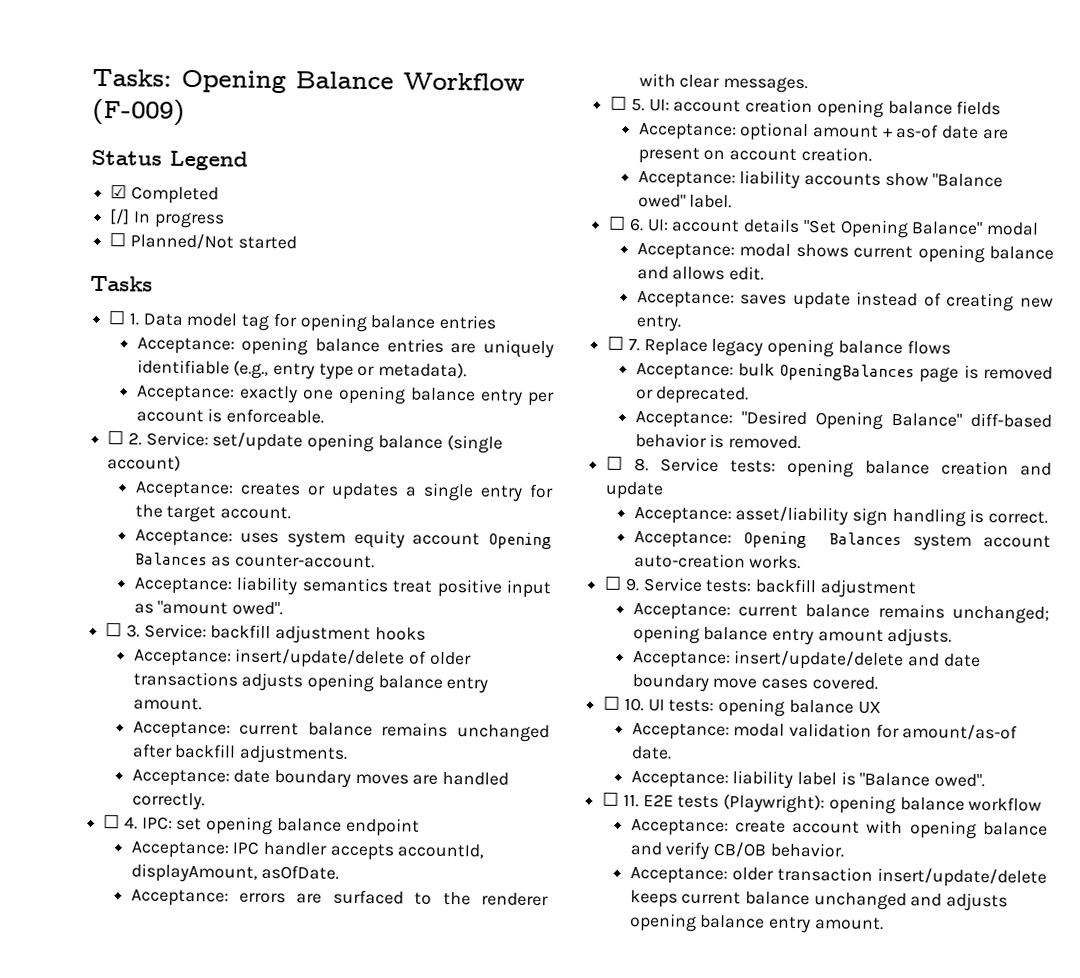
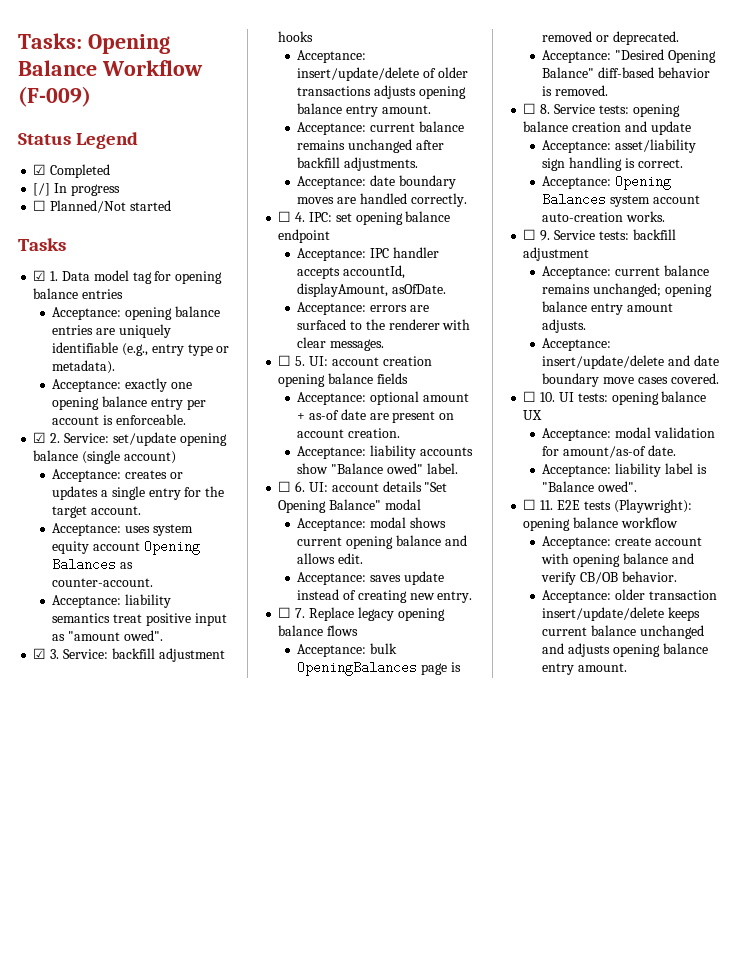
[108,310,127,325] ☐ -> [33,270,47,281] ☑
[107,430,125,445] ☐ -> [33,432,47,443] ☑
[105,622,123,637] ☐ -> [33,648,47,659] ☑

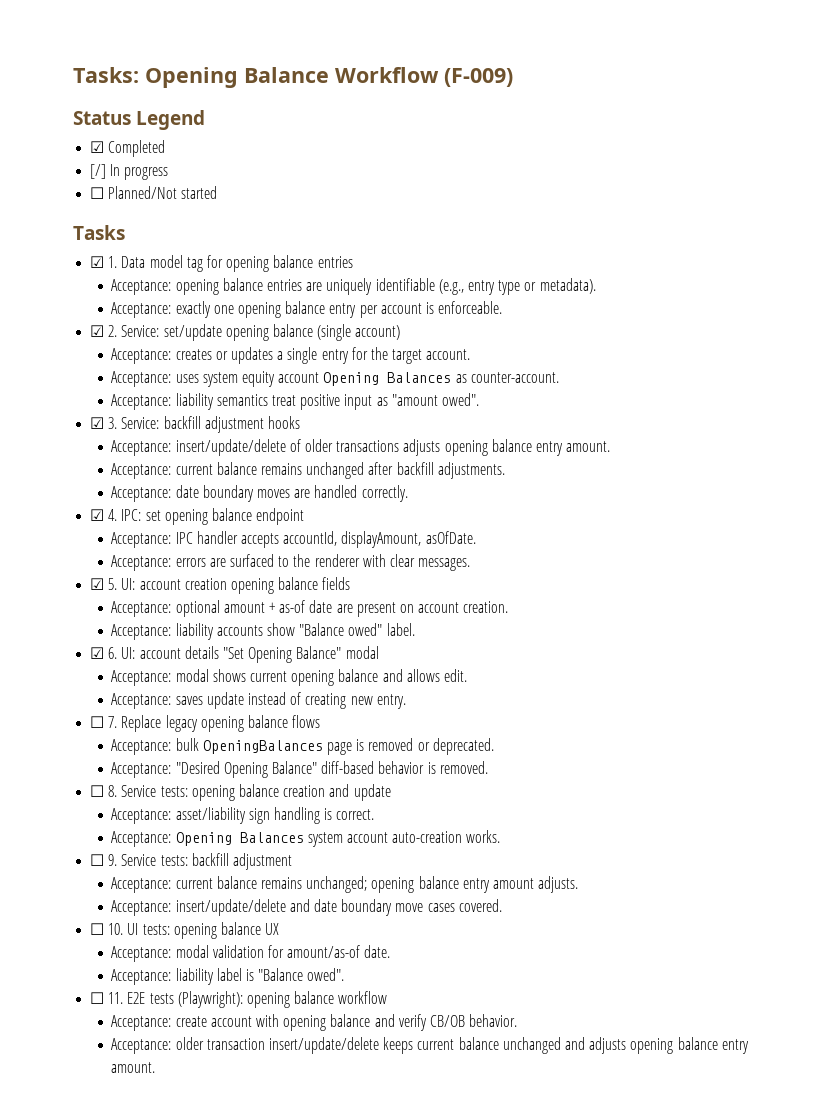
[278,211,292,222] ☐ -> [90,509,105,521] ☑
[278,355,292,366] ☐ -> [90,578,105,590] ☑
[278,481,292,492] ☐ -> [90,647,105,659] ☑

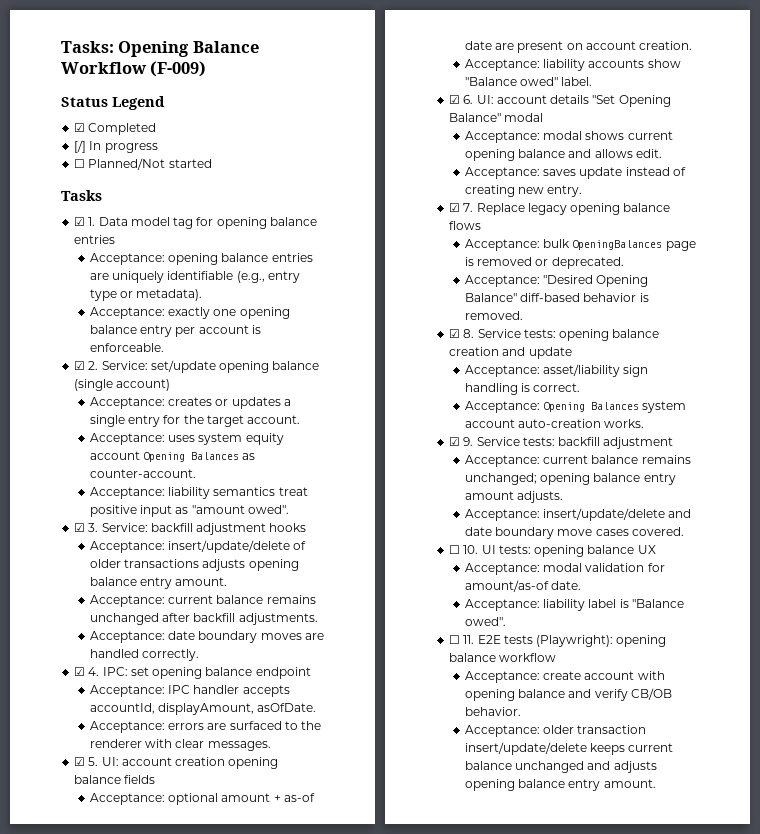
[90,716,105,728] ☐ -> [449,203,461,212] ☑
[90,785,105,797] ☐ -> [449,329,461,338] ☑
[90,854,105,866] ☐ -> [449,437,461,446] ☑

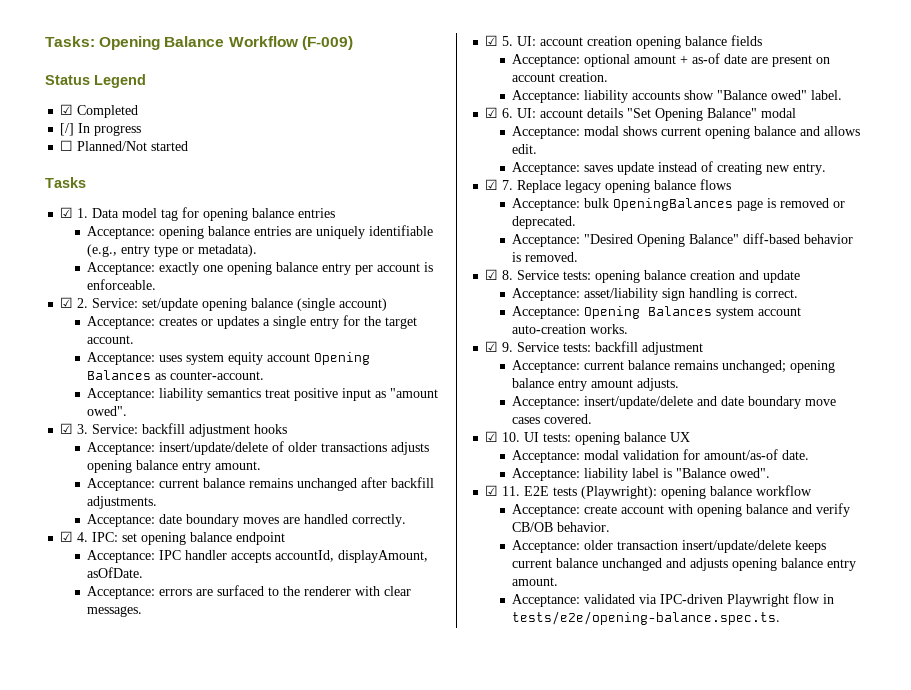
[449,545,461,554] ☐ -> [485,431,499,442] ☑
[449,635,461,644] ☐ -> [485,485,499,496] ☑
(656, 783) none -> [512,593,835,607] [512,611,781,625] // Acceptance: validated via IPC-driven Playwright flow in tests/e2e/opening-balance.spec.ts.

